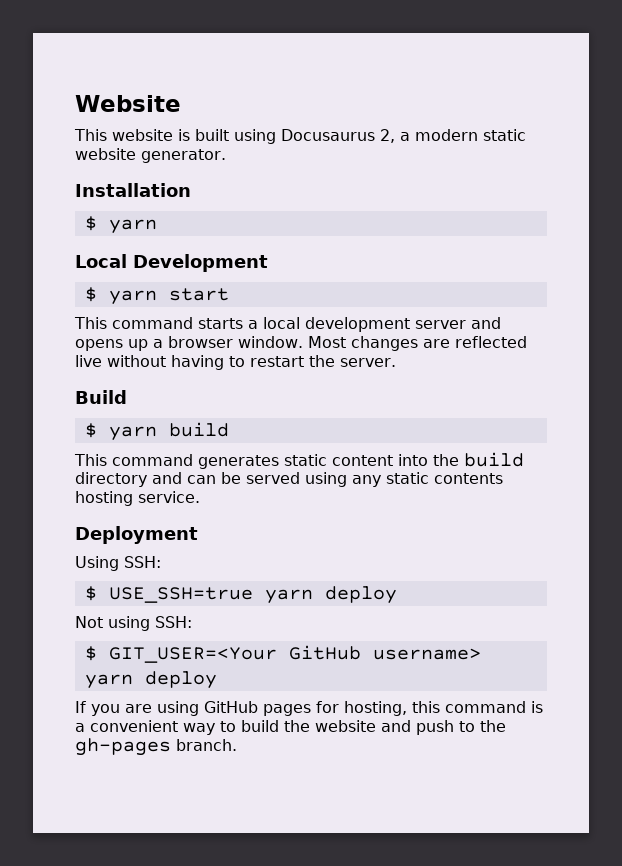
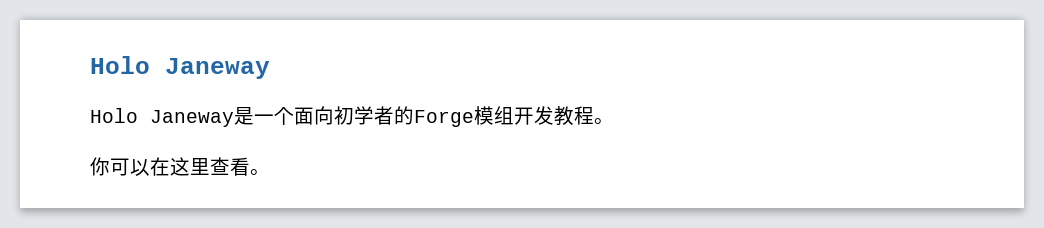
[75,95,181,112] [74,129,526,144] [75,148,226,163] [75,183,191,197] [84,216,157,234] [75,254,268,272] [84,287,229,305] [74,317,501,332] [75,336,527,351] [75,355,396,370] [75,390,127,404] [84,422,229,441] [74,452,524,469] [75,472,503,487] [75,491,200,506] [75,526,198,544] [75,556,161,571] [84,586,397,604] [75,616,192,631] [84,645,481,663] [84,671,217,689] [75,701,543,716] [75,720,506,735] [75,738,237,756] Website // This website is built using Docusaurus 2, a modern static website generator. // Installation // $ yarn // Local Development // $ yarn start // This command starts a local development server and opens up a browser window. Most changes are reflected live without having to restart the server. // Build // $ yarn build // This command generates static content into the build directory and can be served using any static contents hosting service. // Deployment // Using SSH: // $ USE_SSH=true yarn deploy // Not using SSH: // $ GIT_USER=<Your GitHub username> yarn deploy // If you are using GitHub pages for hosting, this command is a convenient way to build the website and push to the gh-pages branch. -> [90,56,270,79] [90,106,614,127] [90,157,270,176] Holo Janeway // Holo Janeway是一个面向初学者的Forge模组开发教程。 // 你可以在这里查看。

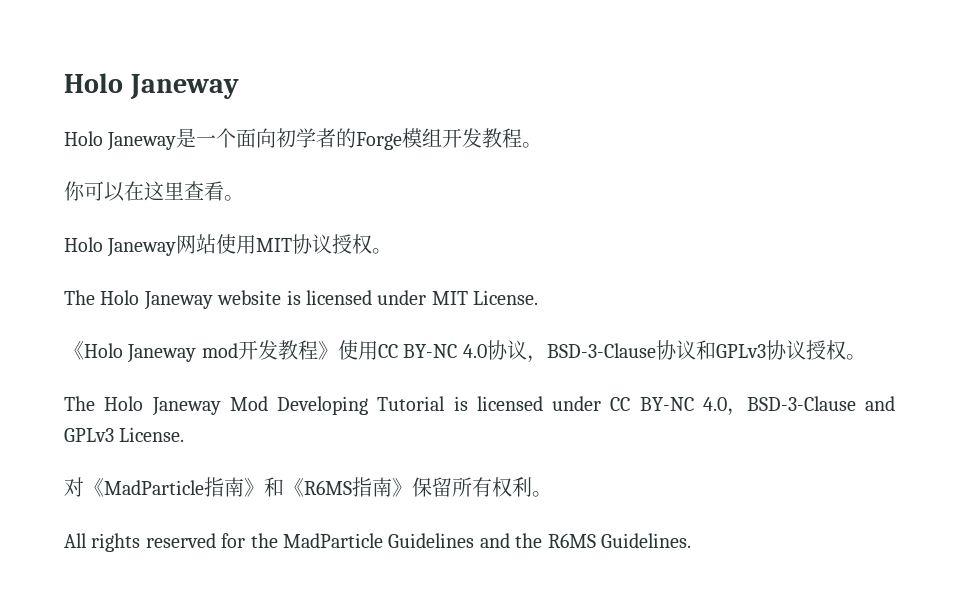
(270, 172) none -> [64,234,393,257] [64,290,539,310] [64,340,866,363] [64,396,895,416] [64,427,185,442] [64,477,552,497] [64,533,691,552] // Holo Janeway网站使用MIT协议授权。 // The Holo Janeway website is licensed under MIT License. // 《Holo Janeway mod开发教程》使用CC BY-NC 4.0协议，BSD-3-Clause协议和GPLv3协议授权。 // The Holo Janeway Mod Developing Tutorial is licensed under CC BY-NC 4.0，BSD-3-Clause and GPLv3 License. // 对《MadParticle指南》和《R6MS指南》保留所有权利。 // All rights reserved for the MadParticle Guidelines and the R6MS Guidelines.

